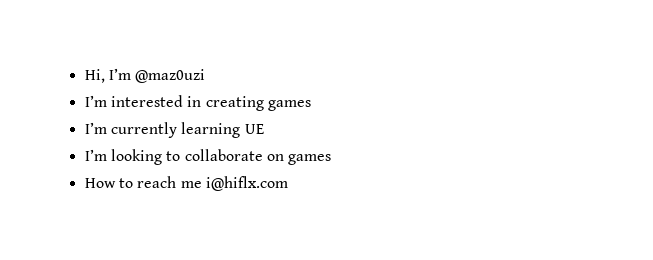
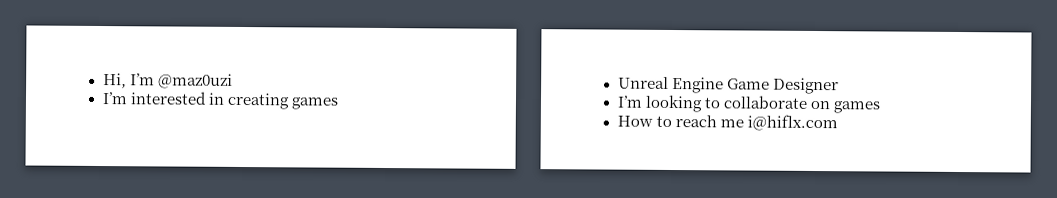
[84,122,264,138] I’m currently learning UE -> [617,76,839,95] Unreal Engine Game Designer

